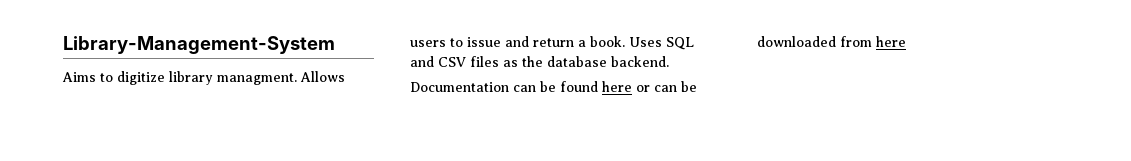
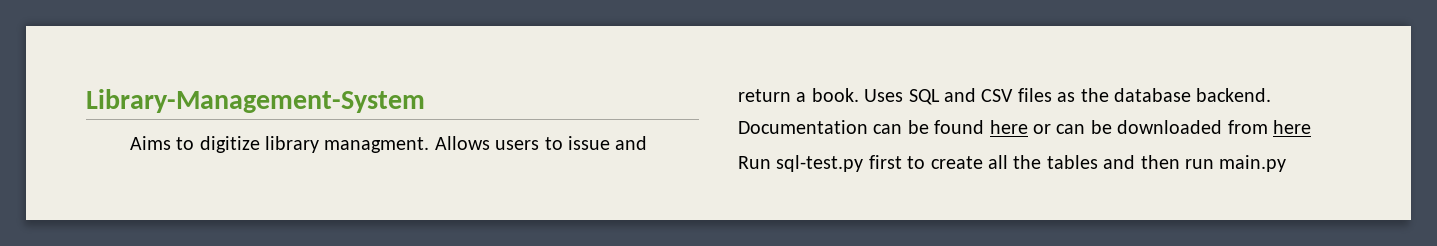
(906, 41) none -> [738,155,1287,172] // Run sql-test.py first to create all the tables and then run main.py

